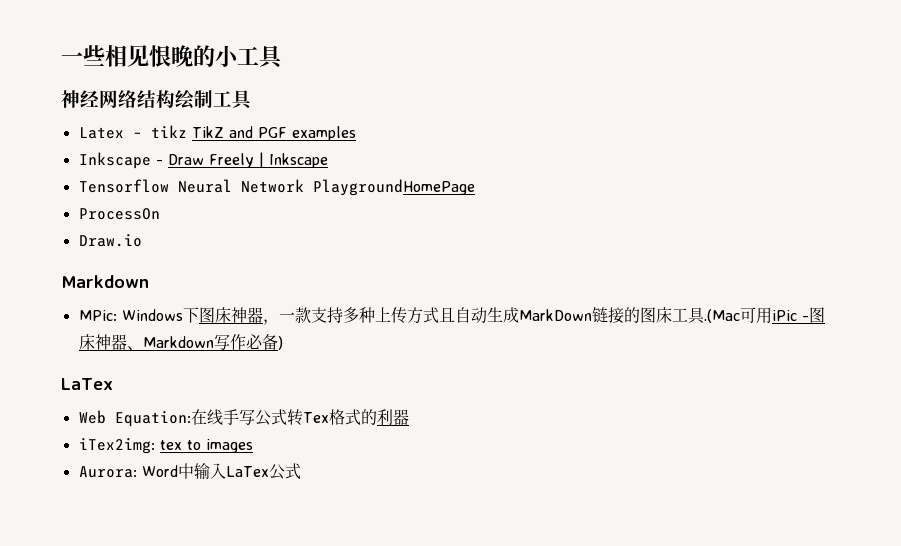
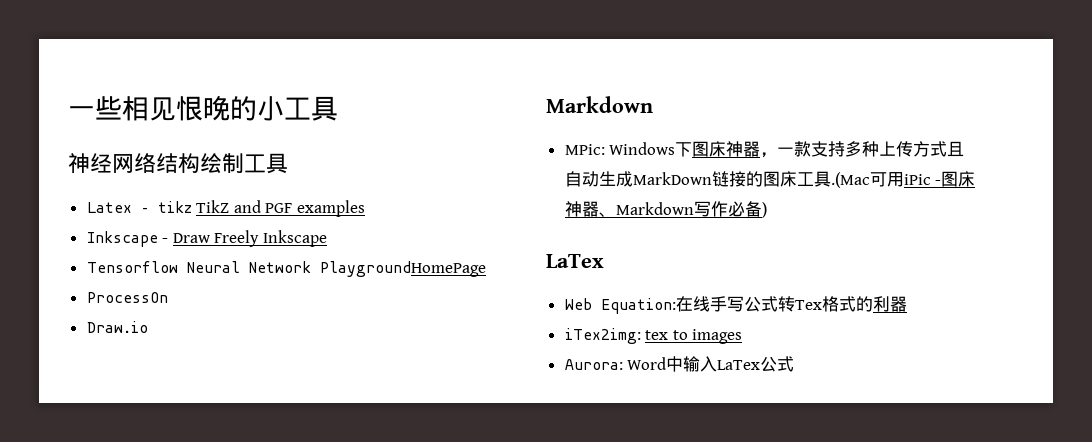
[258,152,264,167] | -> (260, 238) none

